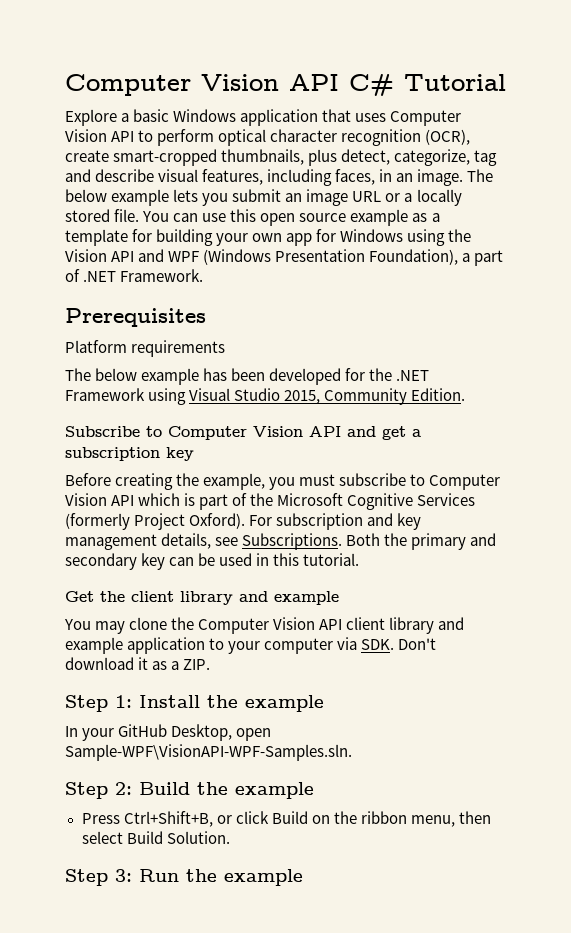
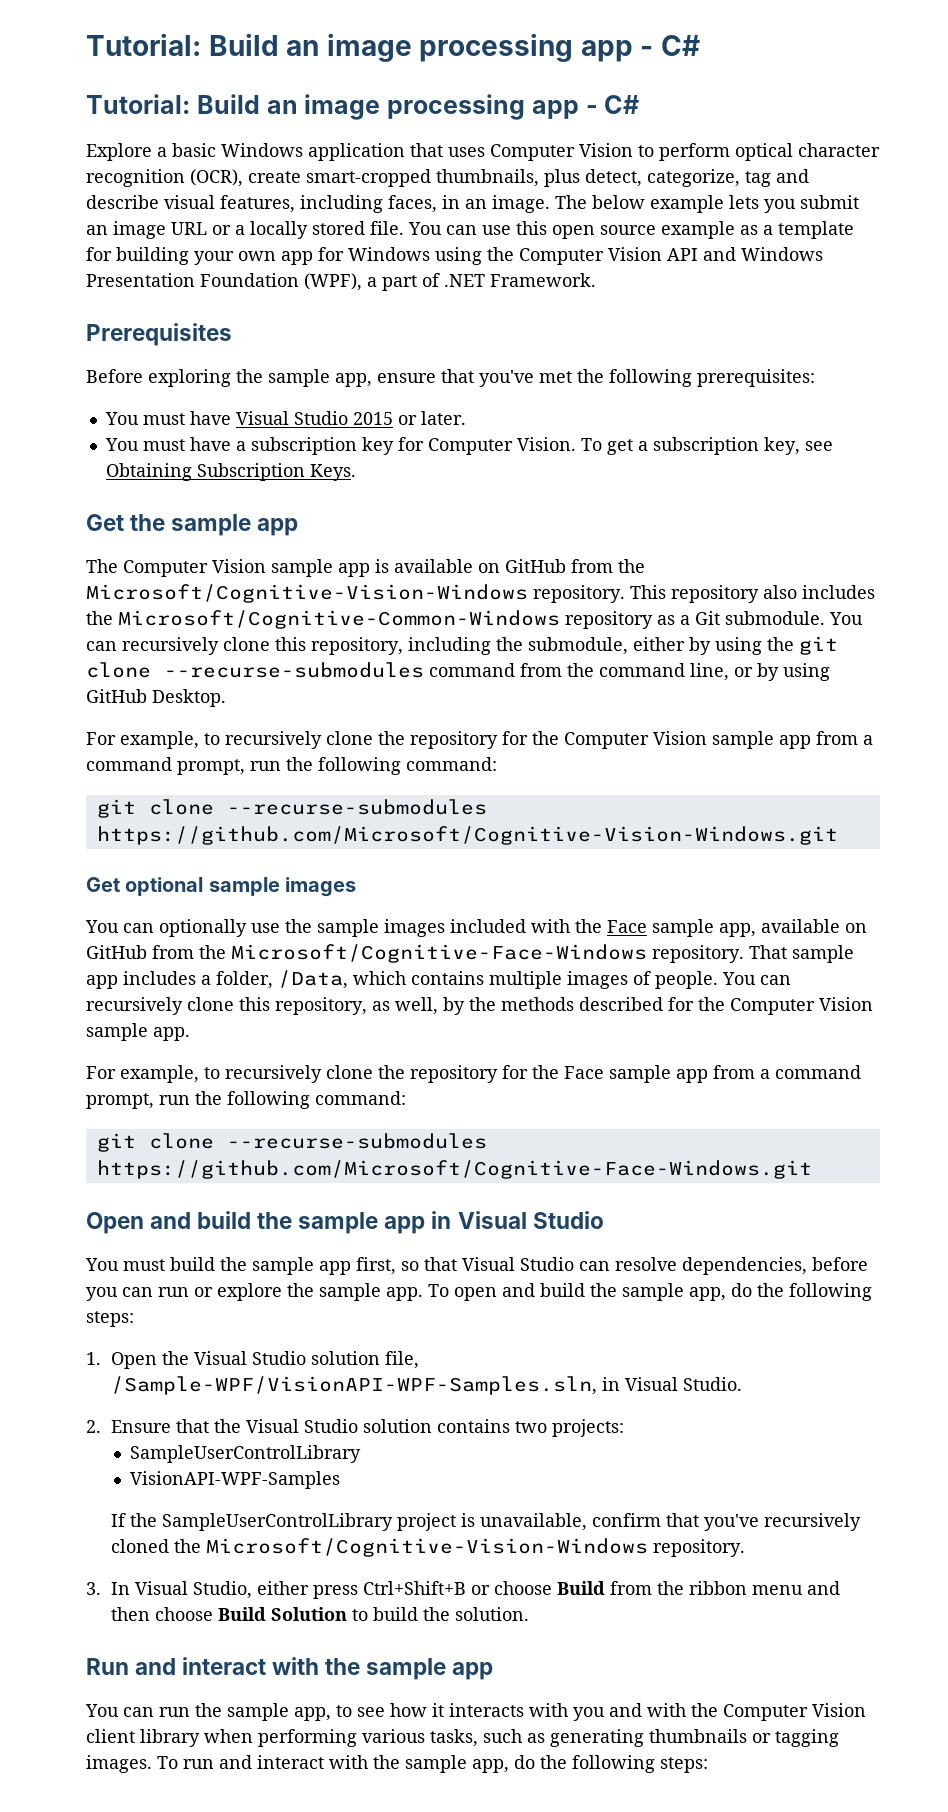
[65,74,506,96] Computer Vision API C# Tutorial -> [86,33,700,62] [86,94,640,120] Tutorial: Build an image processing app - C# // Tutorial: Build an image processing app - C#
[111,131,135,142] API -> (633, 150) none
[65,249,459,265] Vision API and WPF (Windows Presentation Foundation), -> [519,247,823,265] [86,273,362,291] Computer Vision API and Windows Presentation Foundation (WPF),
[65,340,226,357] [65,368,430,385] [65,388,466,405] [65,426,421,440] [65,447,194,461] [65,473,501,490] [65,493,476,510] [65,513,422,530] [65,533,497,550] [65,553,360,570] [65,591,339,605] [64,617,465,634] [65,637,437,654] [65,657,211,670] [65,695,324,712] [65,724,272,741] [65,744,352,761] [65,782,314,799] [81,811,491,827] [81,831,230,844] [65,869,303,886] Platform requirements // The below example has been developed for the .NET Framework using Visual Studio 2015, Community Edition. // Subscribe to Computer Vision API and get a subscription key // Before creating the example, you must subscribe to Computer Vision API which is part of the Microsoft Cognitive Services (formerly Project Oxford). For subscription and key management details, see Subscriptions. Both the primary and secondary key can be used in this tutorial. // Get the client library and example // You may clone the Computer Vision API client library and example application to your computer via SDK. Don't download it as a ZIP. // Step 1: Install the example // In your GitHub Desktop, open Sample-WPF\VisionAPI-WPF-Samples.sln. // Step 2: Build the example // Press Ctrl+Shift+B, or click Build on the ribbon menu, then select Build Solution. // Step 3: Run the example -> [86,369,815,387] [104,411,466,425] [104,437,833,455] [105,463,356,481] [86,514,299,536] [86,559,645,577] [86,584,875,603] [86,610,863,629] [86,636,838,655] [86,662,830,681] [86,689,226,707] [86,731,873,749] [86,757,497,775] [96,799,487,818] [96,826,838,845] [86,877,357,897] [85,919,867,937] [86,944,854,963] [86,970,791,989] [86,997,873,1015] [86,1023,190,1041] [86,1065,861,1083] [86,1091,406,1109] [96,1133,487,1152] [96,1160,812,1179] [86,1211,604,1234] [85,1257,868,1275] [86,1283,872,1301] [86,1311,134,1327] [86,1351,419,1369] [110,1376,742,1395] [86,1419,624,1437] [130,1445,362,1463] [130,1471,341,1489] [110,1513,861,1531] [110,1538,745,1557] [86,1581,840,1599] [110,1607,529,1621] [86,1657,494,1680] [85,1703,866,1721] [86,1729,839,1747] [86,1755,708,1773] Before exploring the sample app, ensure that you've met the following prerequisites: // You must have Visual Studio 2015 or later. // You must have a subscription key for Computer Vision. To get a subscription key, see Obtaining Subscription Keys. // Get the sample app // The Computer Vision sample app is available on GitHub from the Microsoft/Cognitive-Vision-Windows repository. This repository also includes the Microsoft/Cognitive-Common-Windows repository as a Git submodule. You can recursively clone this repository, including the submodule, either by using the git clone --recurse-submodules command from the command line, or by using GitHub Desktop. // For example, to recursively clone the repository for the Computer Vision sample app from a command prompt, run the following command: // git clone --recurse-submodules https://github.com/Microsoft/Cognitive-Vision-Windows.git // Get optional sample images // You can optionally use the sample images included with the Face sample app, available on GitHub from the Microsoft/Cognitive-Face-Windows repository. That sample app includes a folder, /Data, which contains multiple images of people. You can recursively clone this repository, as well, by the methods described for the Computer Vision sample app. // For example, to recursively clone the repository for the Face sample app from a command prompt, run the following command: // git clone --recurse-submodules https://github.com/Microsoft/Cognitive-Face-Windows.git // Open and build the sample app in Visual Studio // You must build the sample app first, so that Visual Studio can resolve dependencies, before you can run or explore the sample app. To open and build the sample app, do the following steps: // 1. Open the Visual Studio solution file, /Sample-WPF/VisionAPI-WPF-Samples.sln, in Visual Studio. // 2. Ensure that the Visual Studio solution contains two projects: // SampleUserControlLibrary // VisionAPI-WPF-Samples // If the SampleUserControlLibrary project is unavailable, confirm that you've recursively cloned the Microsoft/Cognitive-Vision-Windows repository. // 3. In Visual Studio, either press Ctrl+Shift+B or choose Build from the ribbon menu and then choose Build Solution to build the solution. // Run and interact with the sample app // You can run the sample app, to see how it interacts with you and with the Computer Vision client library when performing various tasks, such as generating thumbnails or tagging images. To run and interact with the sample app, do the following steps:

